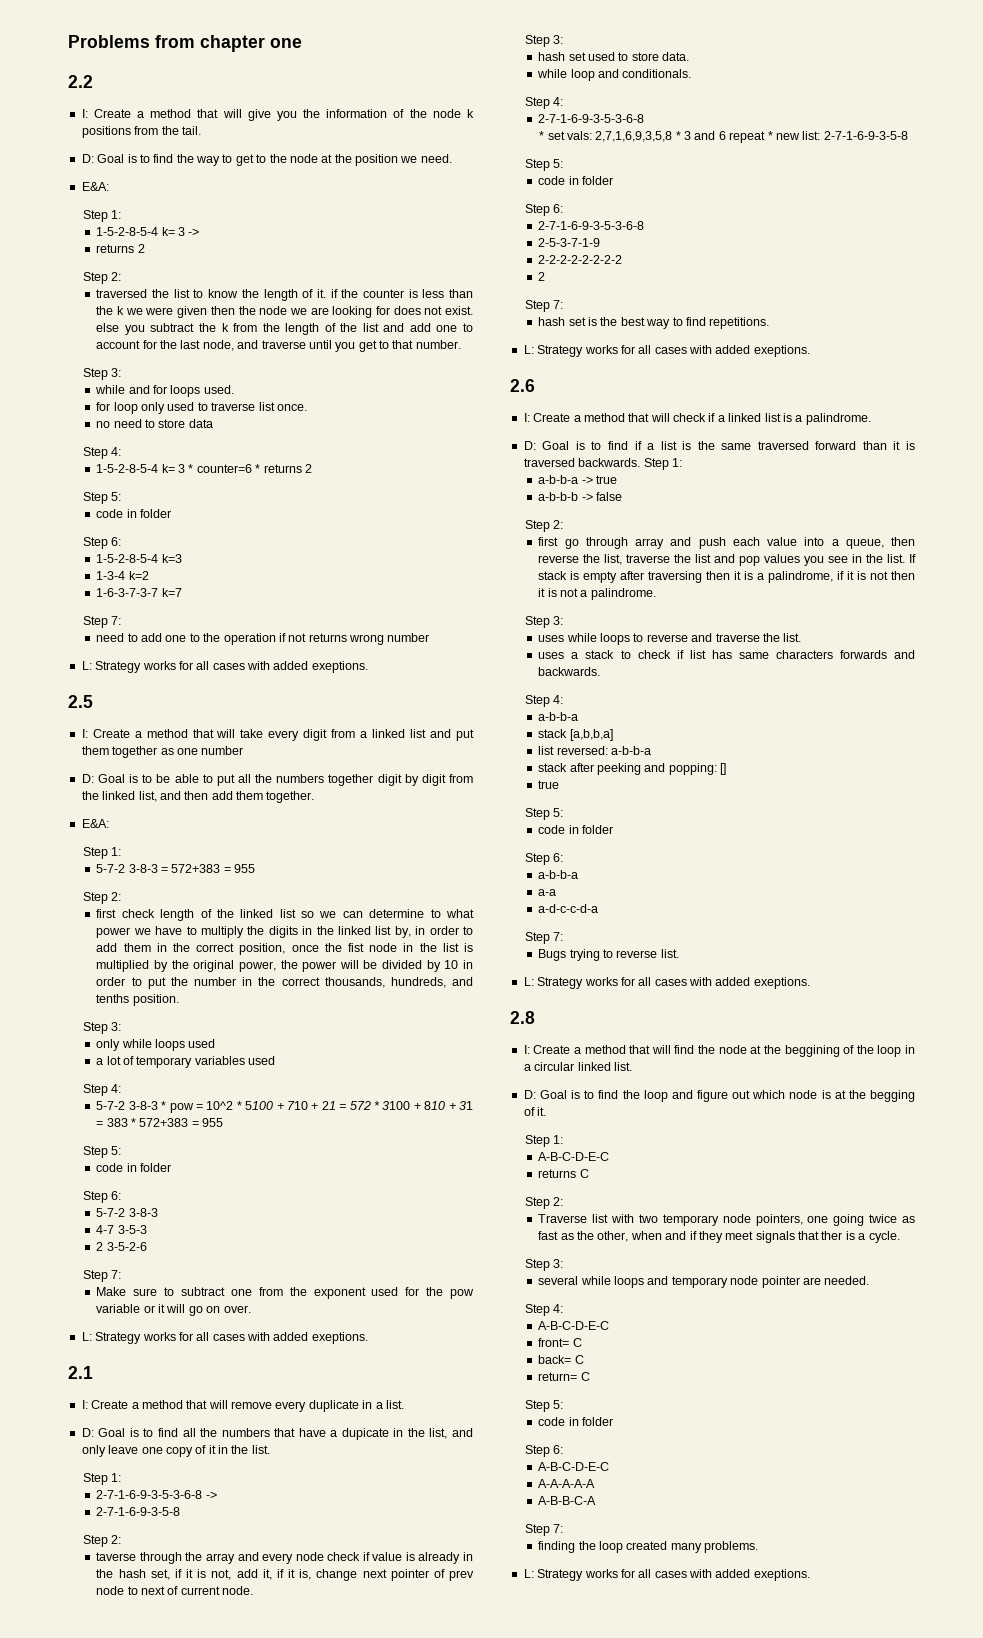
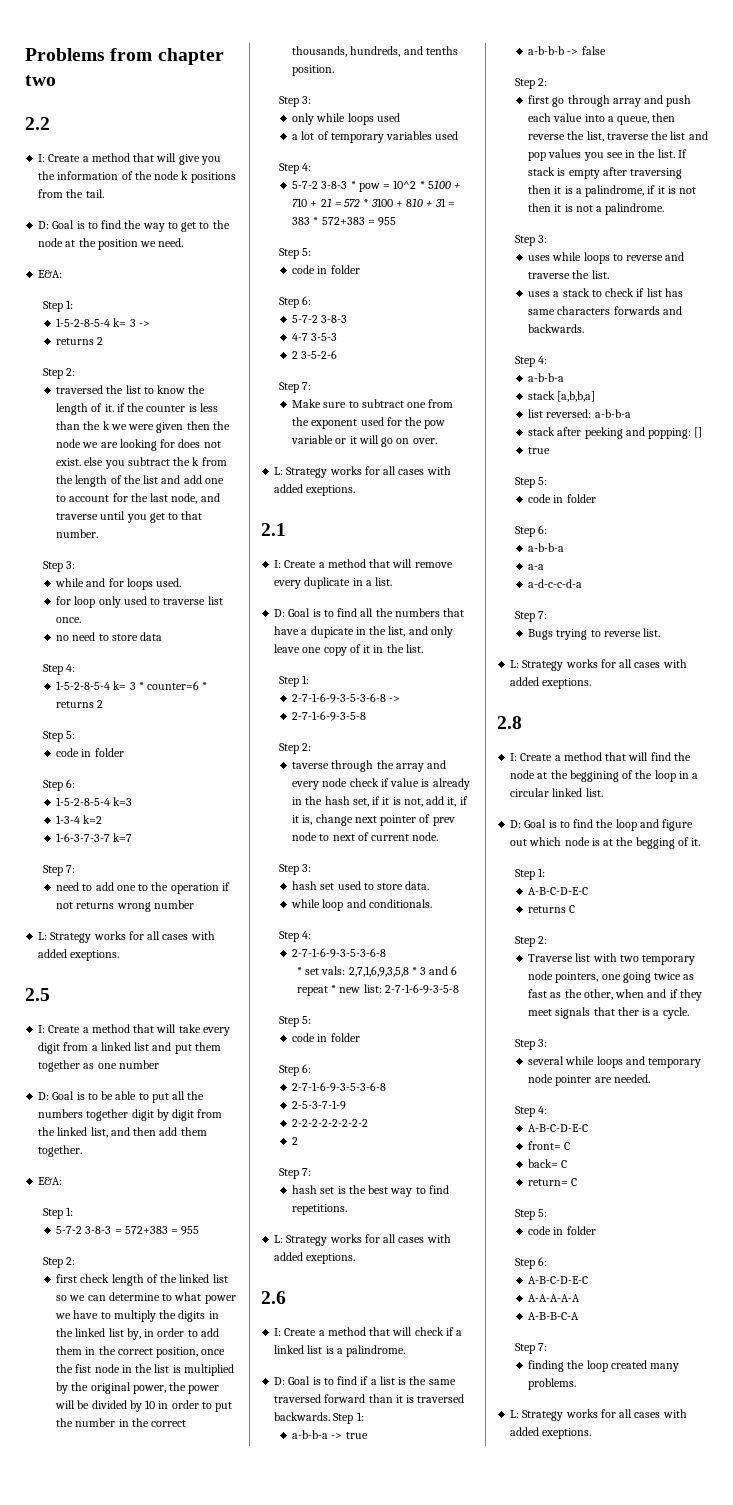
[270,38,302,48] one -> [25,75,56,86] two

